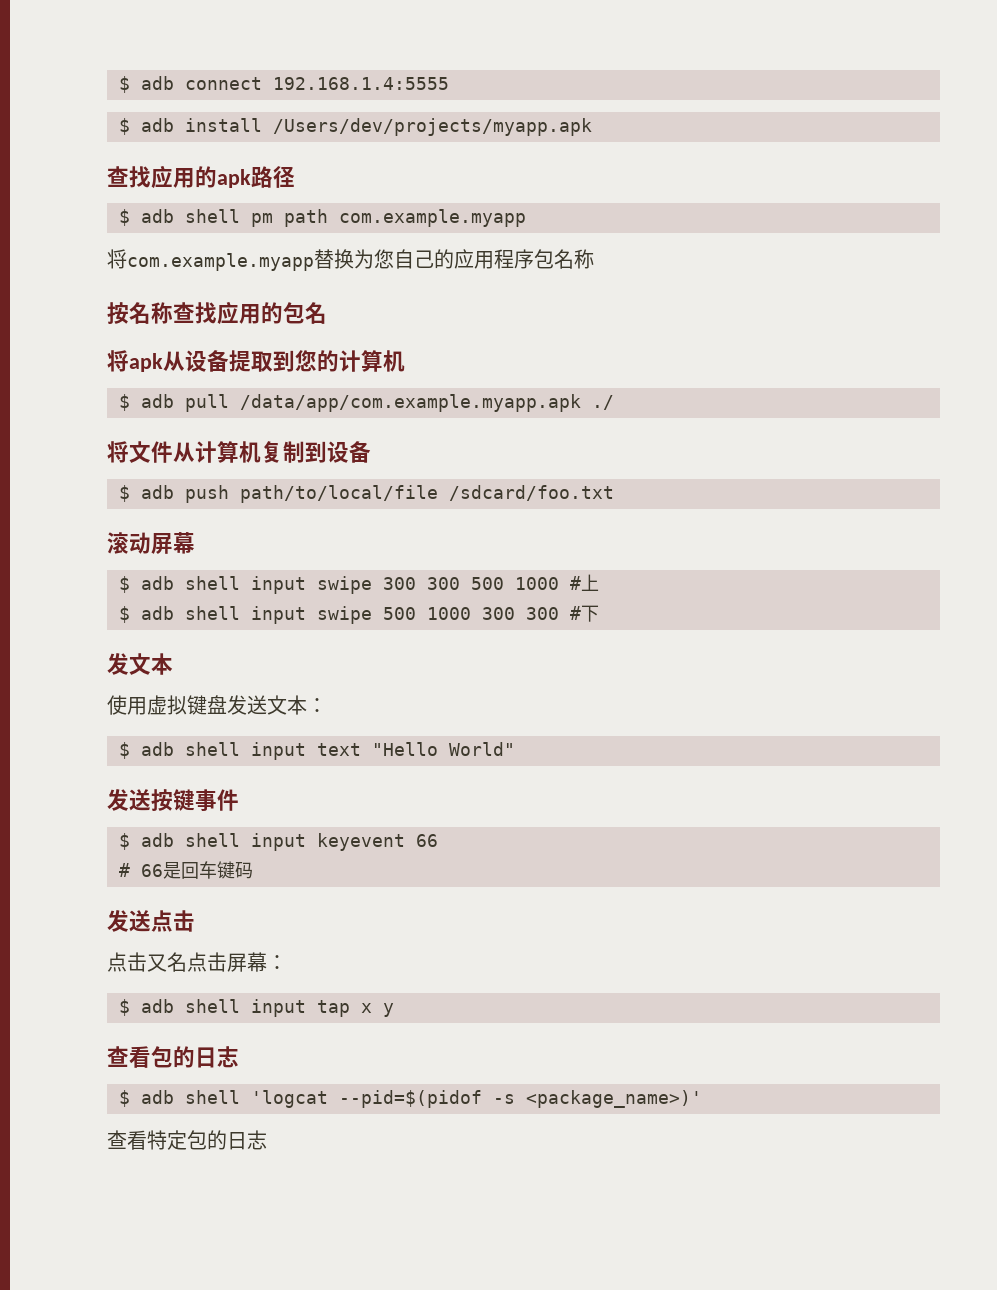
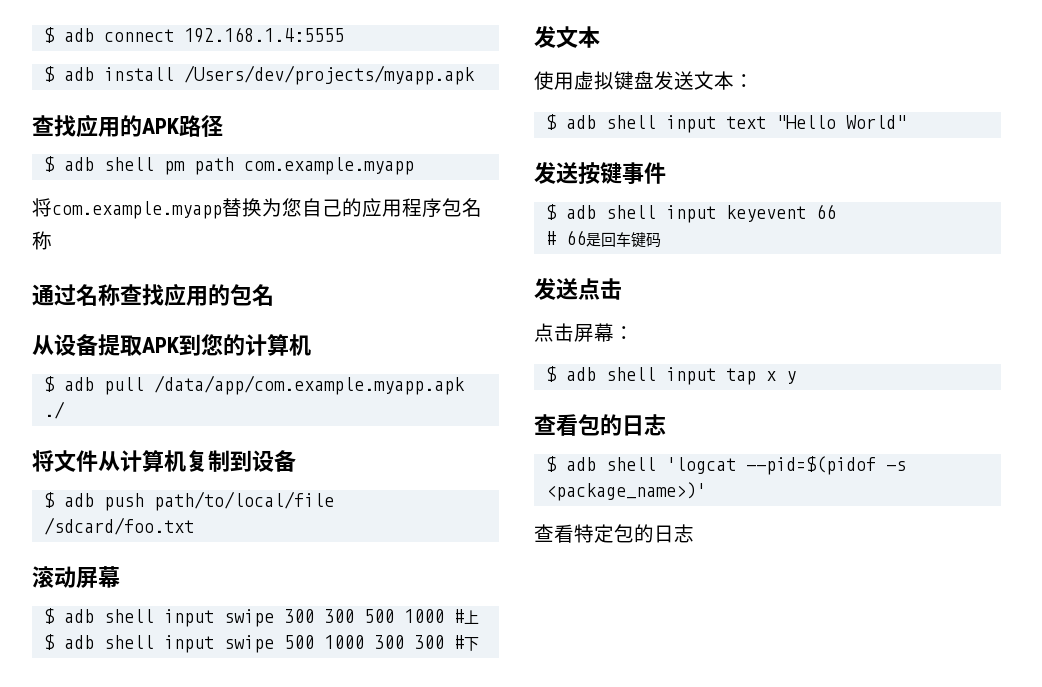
[217,169,251,188] apk -> [142,118,179,134] APK
[107,302,129,324] 按 -> [32,284,76,306] 通过
[107,350,163,372] 将apk -> (274, 295) none
(273, 361) none -> [142,337,179,353] APK
[147,952,227,972] 又名点击 -> (574, 332) none

